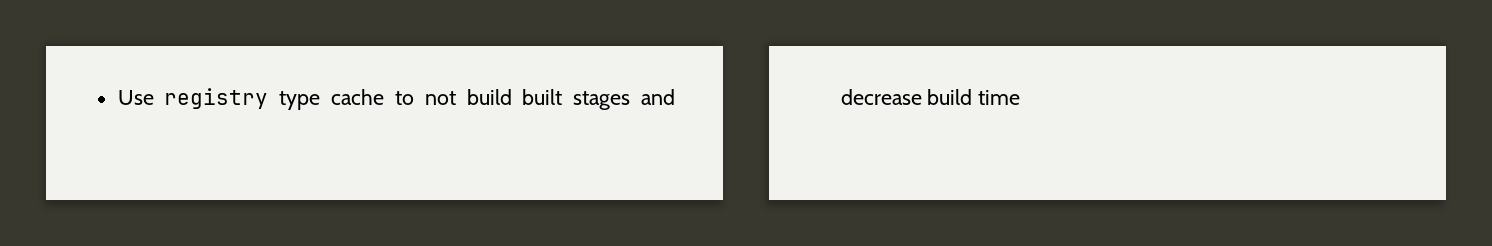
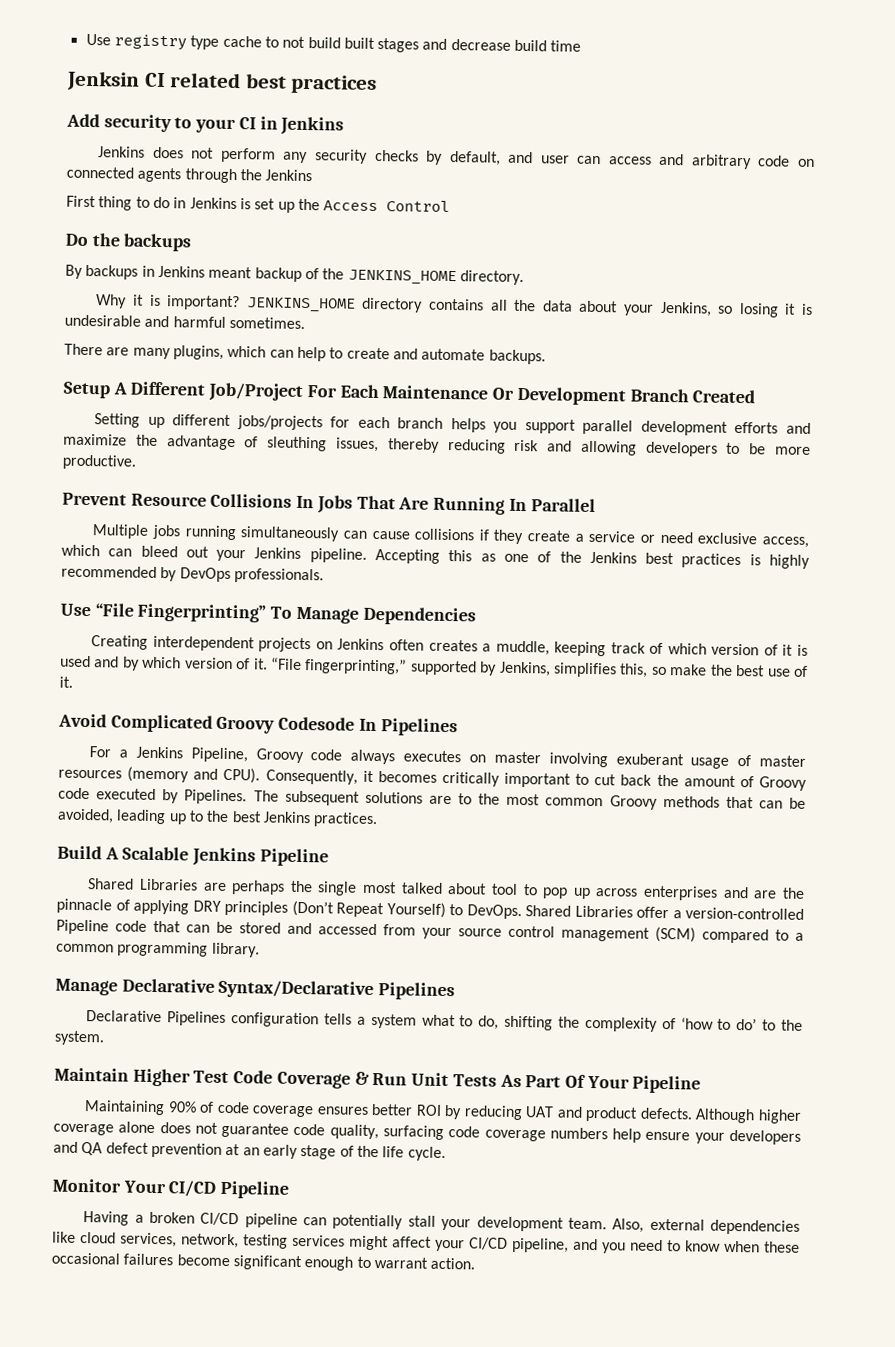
(1021, 97) none -> [67,70,378,94] [66,113,345,136] [98,146,815,170] [66,166,313,184] [66,195,451,213] [65,233,193,252] [65,264,524,286] [96,294,813,318] [64,314,305,329] [64,343,546,365] [63,381,756,406] [94,413,812,436] [63,433,812,457] [62,454,136,470] [62,492,596,515] [92,524,810,548] [61,544,810,569] [61,565,324,584] [60,603,476,626] [91,635,808,657] [60,655,809,678] [59,676,73,688] [58,713,458,737] [89,746,806,769] [58,766,807,791] [58,787,806,810] [57,808,379,828] [57,845,329,867] [87,878,805,901] [56,898,804,920] [56,919,804,944] [56,941,260,958] [55,978,456,1001] [86,1010,803,1032] [54,1030,105,1046] [54,1067,702,1094] [84,1100,803,1124] [53,1121,802,1145] [53,1141,446,1162] [52,1178,290,1199] [83,1211,800,1235] [52,1231,800,1254] [51,1252,476,1271] // Jenksin CI related best practices // Add security to your CI in Jenkins // Jenkins does not perform any security checks by default, and user can access and arbitrary code on connected agents through the Jenkins // First thing to do in Jenkins is set up the Access Control // Do the backups // By backups in Jenkins meant backup of the JENKINS_HOME directory. // Why it is important? JENKINS_HOME directory contains all the data about your Jenkins, so losing it is undesirable and harmful sometimes. // There are many plugins, which can help to create and automate backups. // Setup A Different Job/Project For Each Maintenance Or Development Branch Created // Setting up different jobs/projects for each branch helps you support parallel development efforts and maximize the advantage of sleuthing issues, thereby reducing risk and allowing developers to be more productive. // Prevent Resource Collisions In Jobs That Are Running In Parallel // Multiple jobs running simultaneously can cause collisions if they create a service or need exclusive access, which can bleed out your Jenkins pipeline. Accepting this as one of the Jenkins best practices is highly recommended by DevOps professionals. // Use “File Fingerprinting” To Manage Dependencies // Creating interdependent projects on Jenkins often creates a muddle, keeping track of which version of it is used and by which version of it. “File fingerprinting,” supported by Jenkins, simplifies this, so make the best use of it. // Avoid Complicated Groovy Codesode In Pipelines // For a Jenkins Pipeline, Groovy code always executes on master involving exuberant usage of master resources (memory and CPU). Consequently, it becomes critically important to cut back the amount of Groovy code executed by Pipelines. The subsequent solutions are to the most common Groovy methods that can be avoided, leading up to the best Jenkins practices. // Build A Scalable Jenkins Pipeline // Shared Libraries are perhaps the single most talked about tool to pop up across enterprises and are the pinnacle of applying DRY principles (Don’t Repeat Yourself) to DevOps. Shared Libraries offer a version-controlled Pipeline code that can be stored and accessed from your source control management (SCM) compared to a common programming library. // Manage Declarative Syntax/Declarative Pipelines // Declarative Pipelines configuration tells a system what to do, shifting the complexity of ‘how to do’ to the system. // Maintain Higher Test Code Coverage & Run Unit Tests As Part Of Your Pipeline // Maintaining 90% of code coverage ensures better ROI by reducing UAT and product defects. Although higher coverage alone does not guarantee code quality, surfacing code coverage numbers help ensure your developers and QA defect prevention at an early stage of the life cycle. // Monitor Your CI/CD Pipeline // Having a broken CI/CD pipeline can potentially stall your development team. Also, external dependencies like cloud services, network, testing services might affect your CI/CD pipeline, and you need to know when these occasional failures become significant enough to warrant action.

